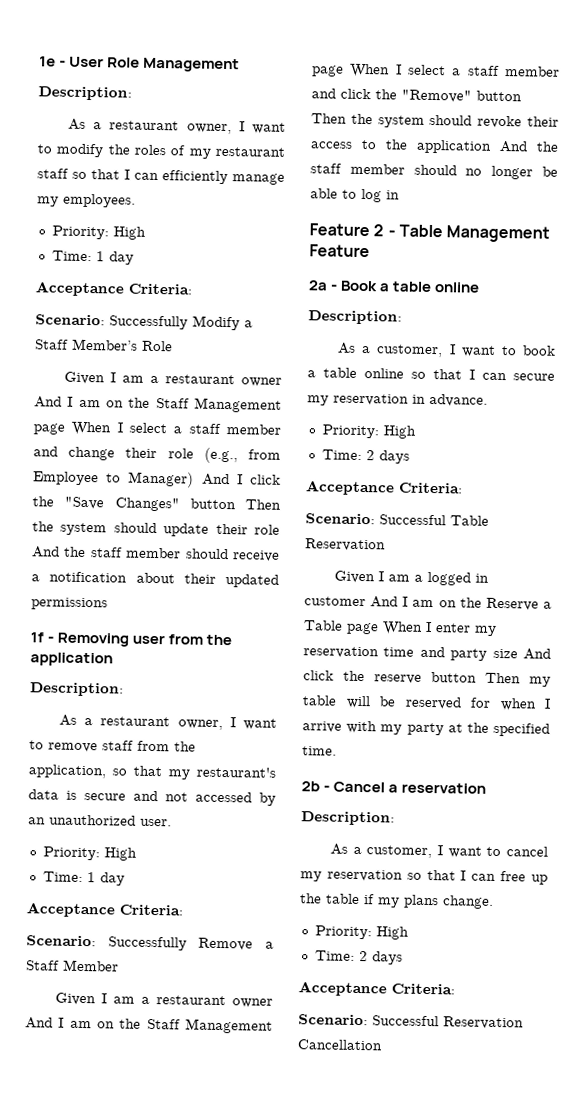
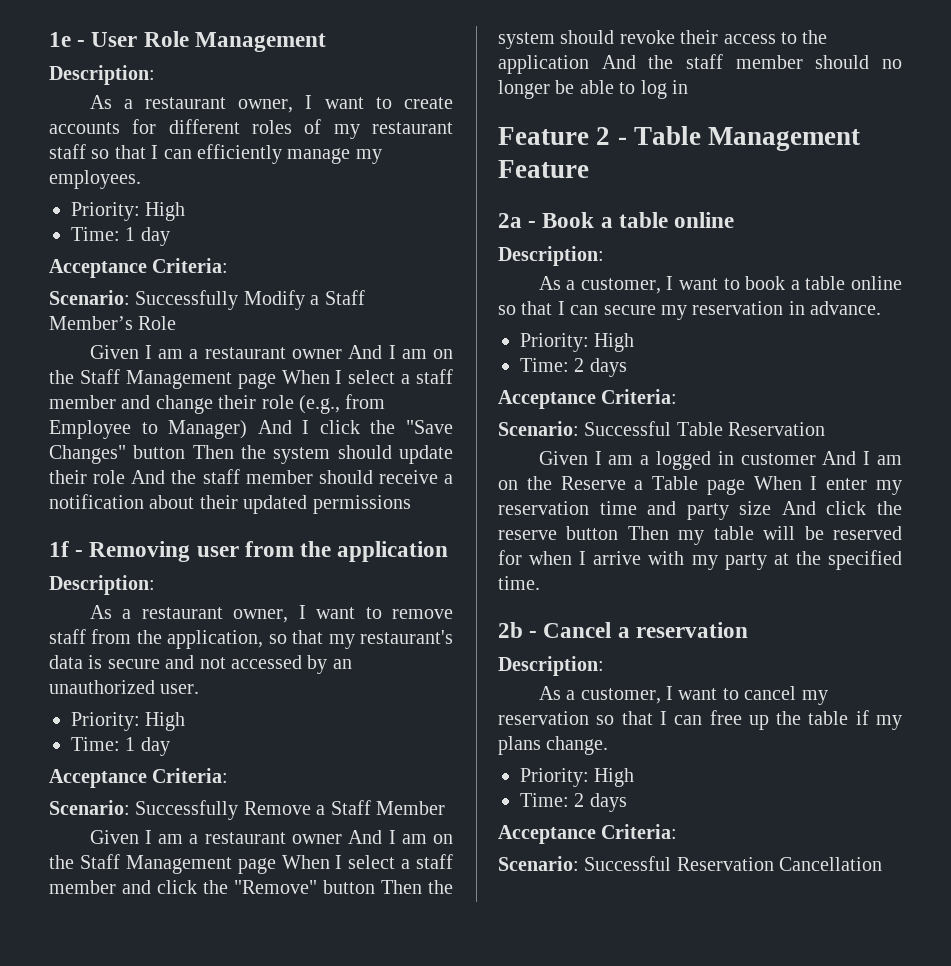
[56,143,130,158] modify the -> [404,97,453,109] [49,119,240,134] create accounts for different

